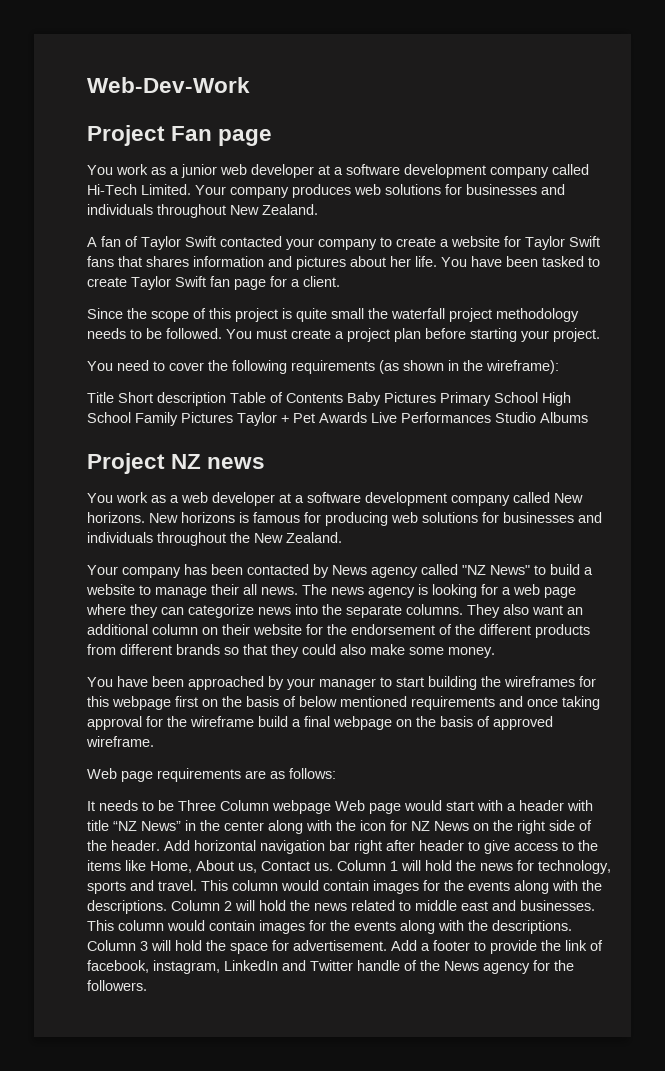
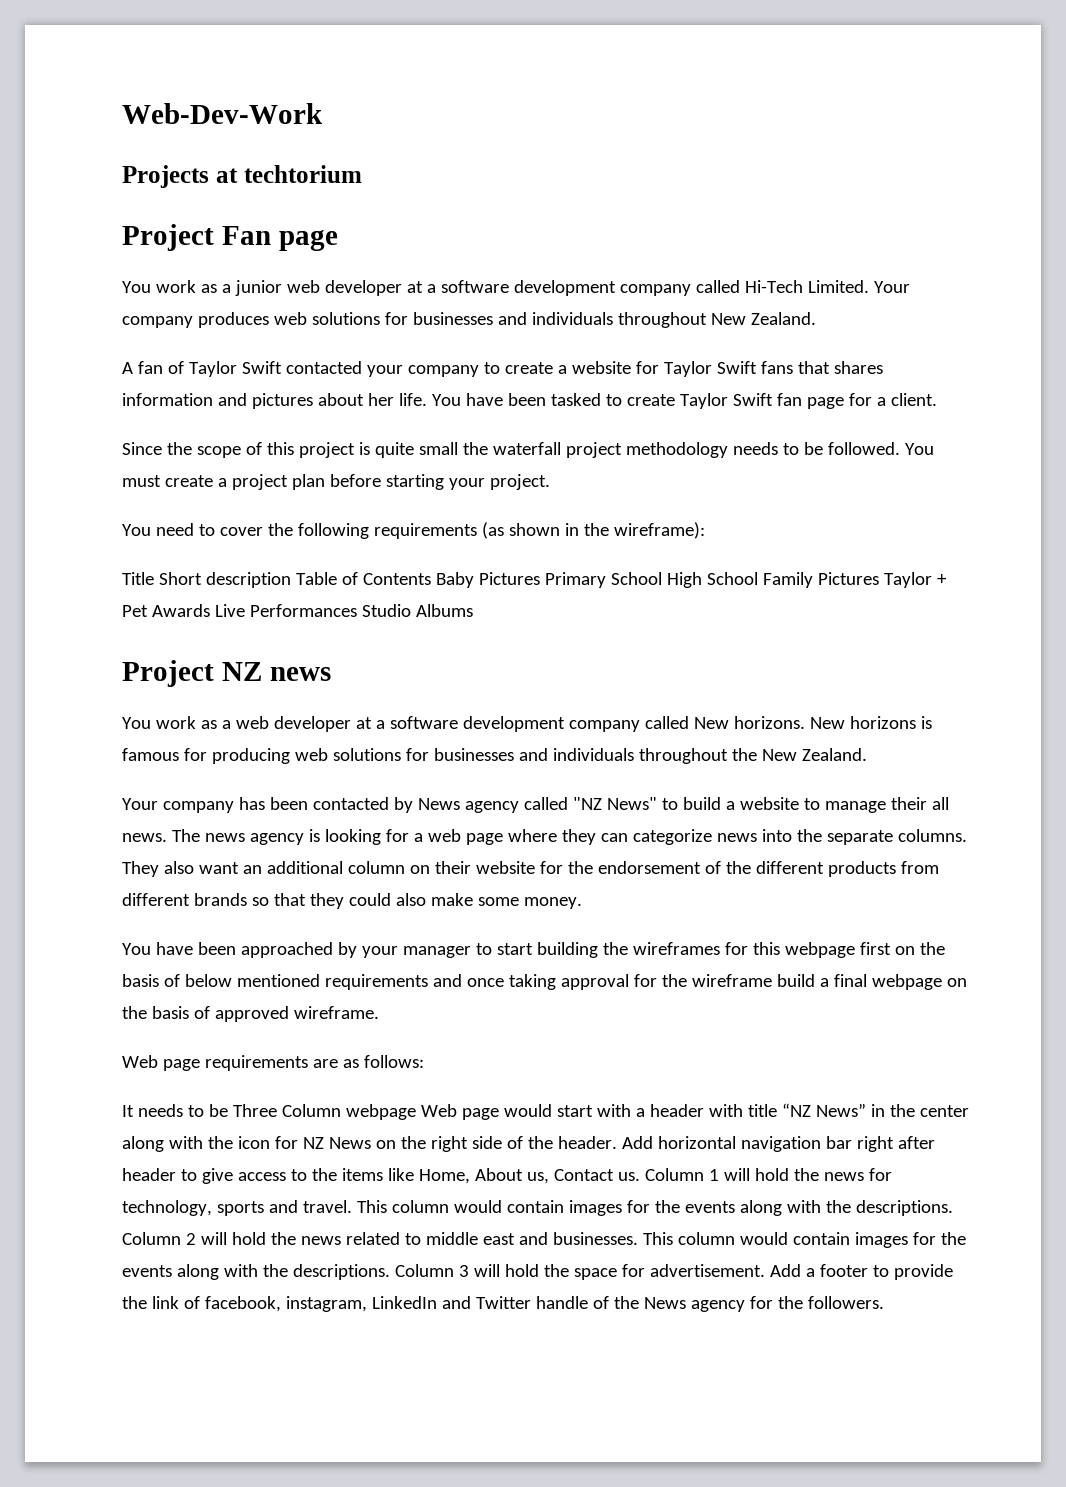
(250, 85) none -> [122,165,362,188] // Projects at techtorium

